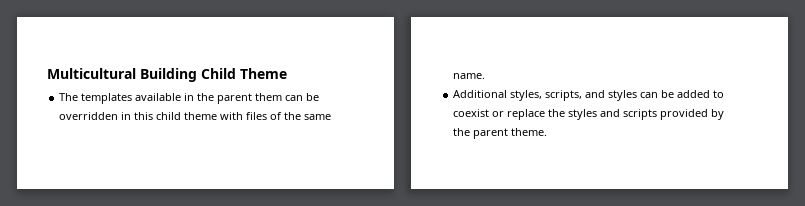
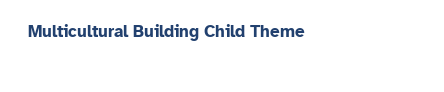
[59,93,320,104] [59,112,332,120] [453,73,486,79] [453,90,725,101] [453,109,725,120] [453,128,548,139] // The templates available in the parent them can be overridden in this child theme with files of the same name. // Additional styles, scripts, and styles can be added to coexist or replace the styles and scripts provided by the parent theme. -> (305, 31) none

